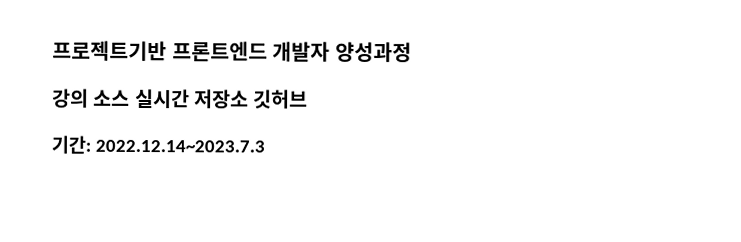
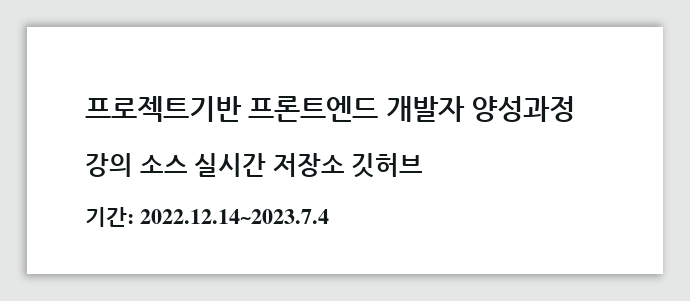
[94,139,265,153] 2022.12.14~2023.7.3 -> [140,209,329,224] 2022.12.14~2023.7.4

